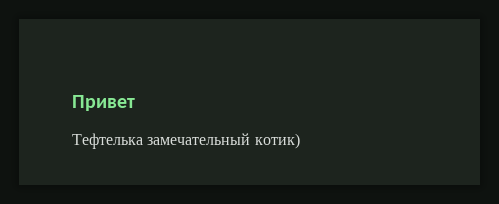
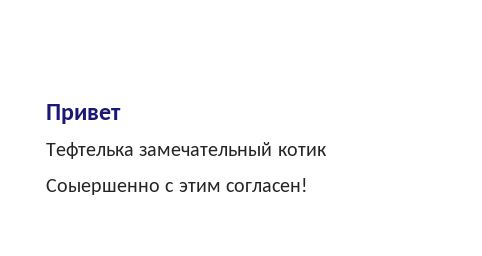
[254,133,300,149] котик) -> [277,146,327,156] [46,178,309,195] котик // Соыершенно с этим согласен!

